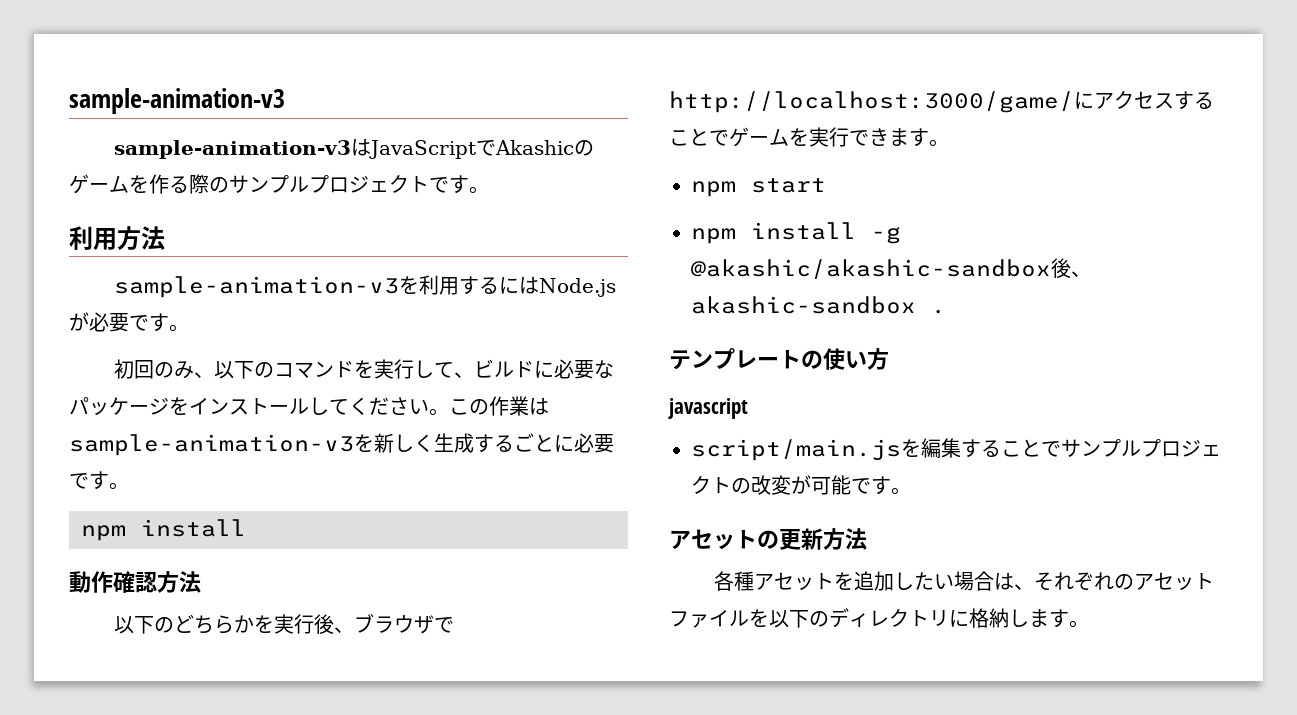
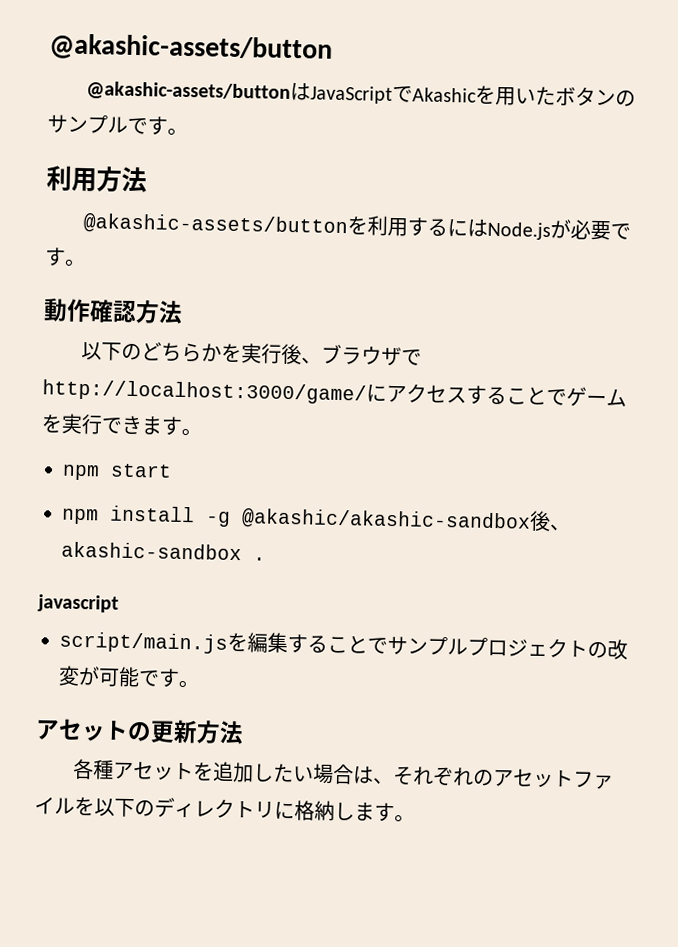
[69,88,285,114] [113,140,351,159] sample-animation-v3 // sample-animation-v3 -> [48,33,333,64] [85,81,291,102] @akashic-assets/button // @akashic-assets/button
[573,140,594,156] [69,174,429,194] のゲームを作る際のサンプルプロジェクト -> [474,85,636,107] [47,114,128,134] を用いたボタンのサンプル
[113,276,399,298] sample-animation-v3 -> [82,212,348,238] @akashic-assets/button
[113,359,614,379] [69,396,549,416] [69,433,614,456] [69,471,129,490] [81,519,246,541] // 初回のみ、以下のコマンドを実行して、ビルドに必要なパッケージをインストールしてください。この作業はsample-animation-v3を新しく生成するごとに必要です。 // npm install -> (86, 263) none
[669,348,889,370] // テンプレートの使い方 -> (266, 559) none

